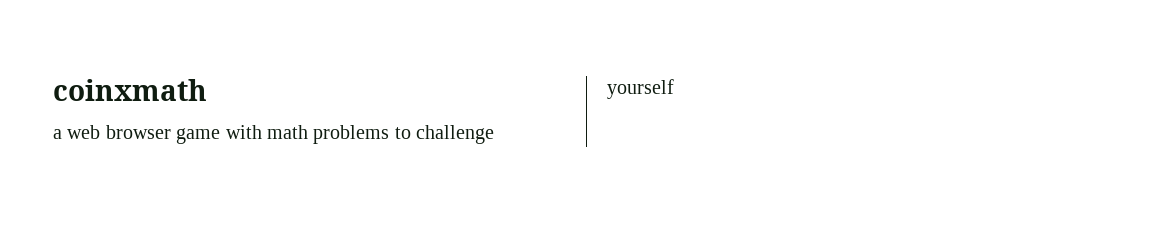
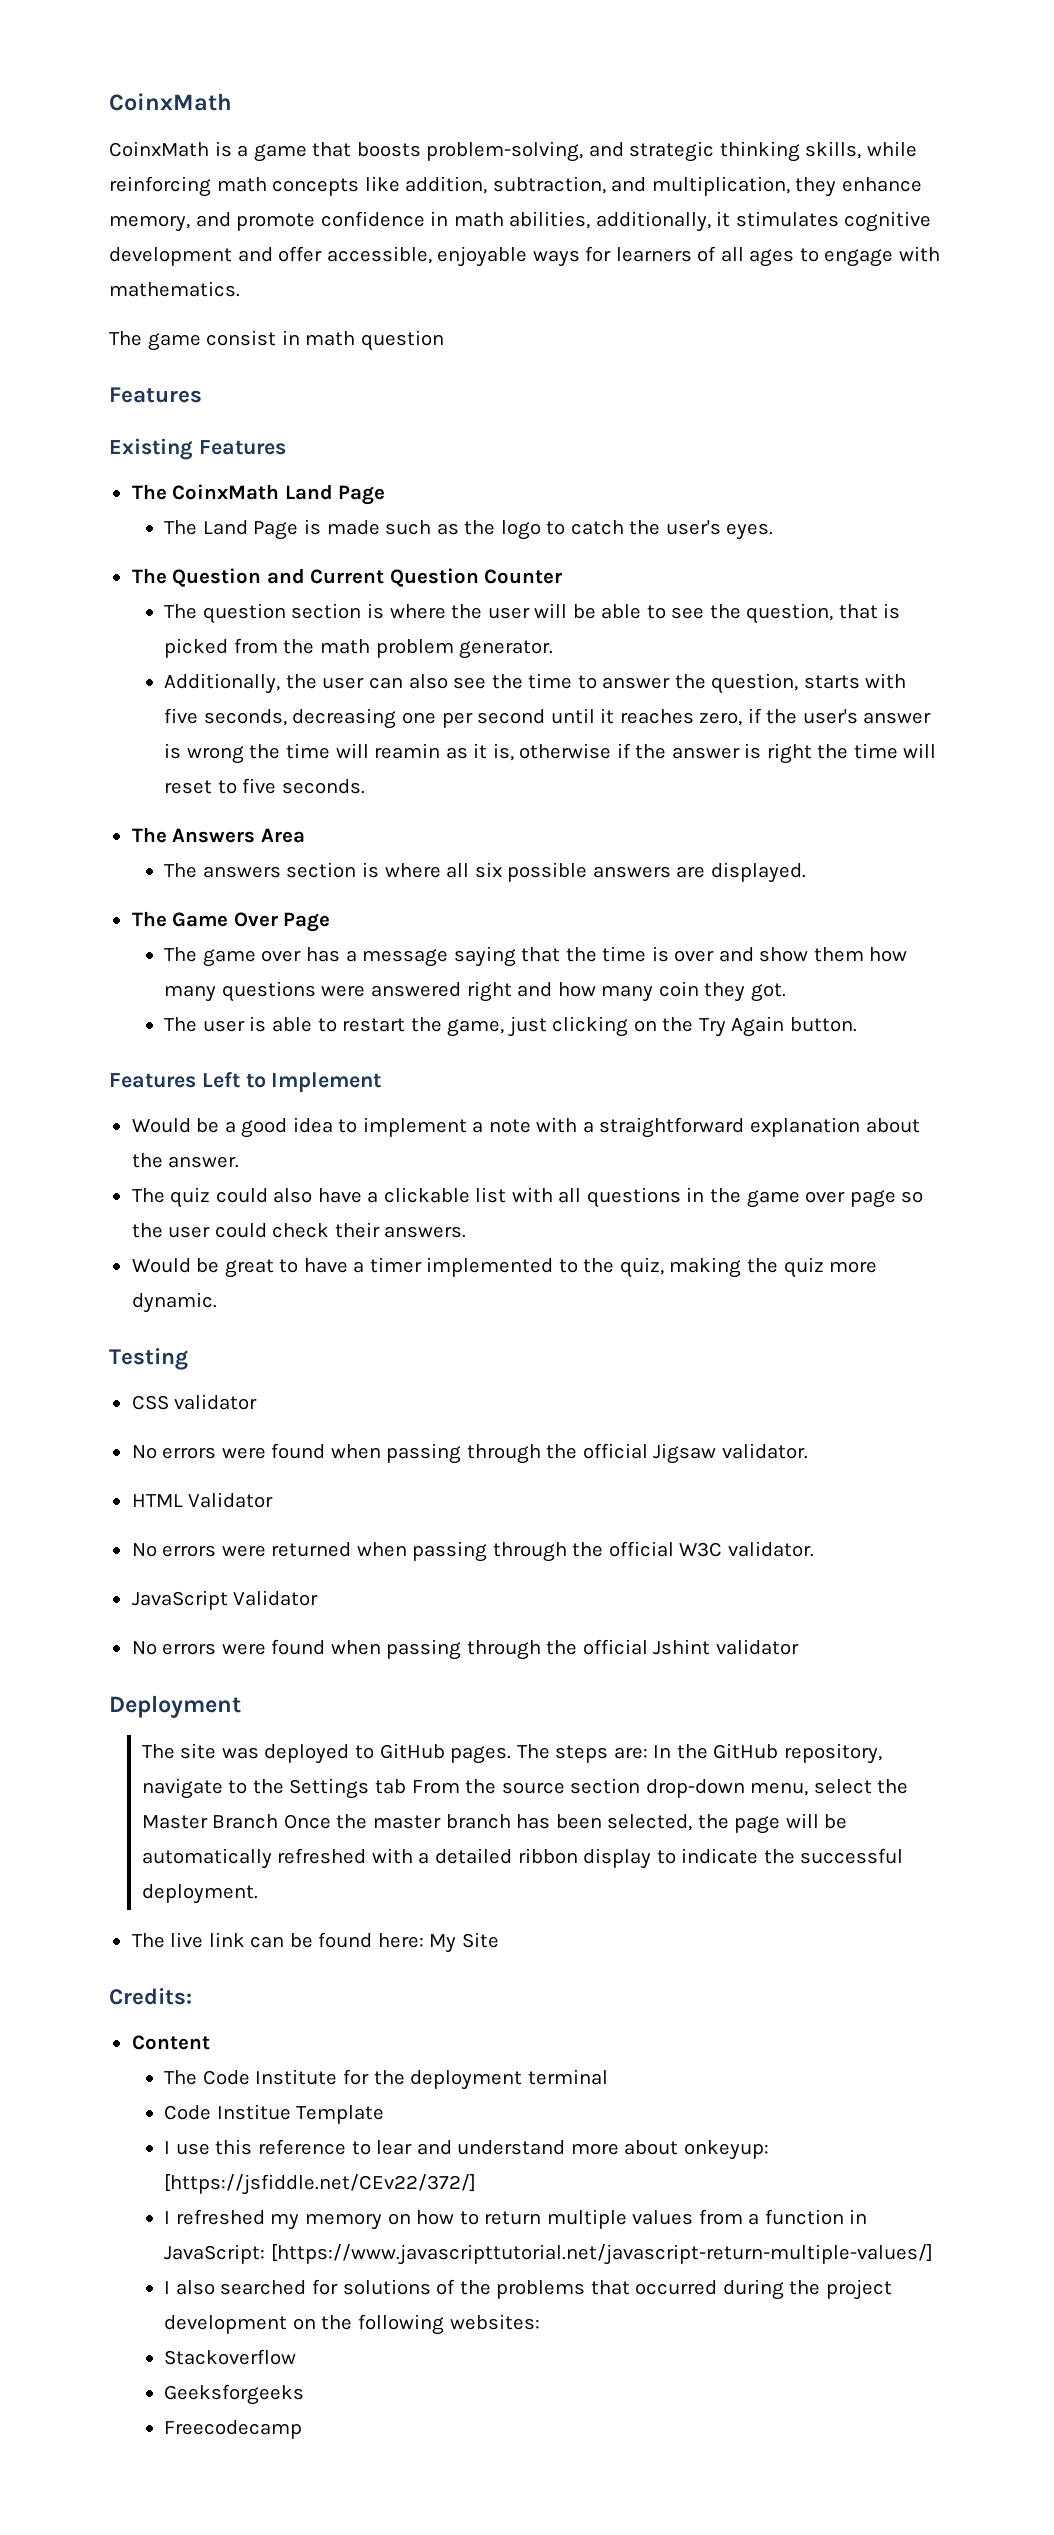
[53,79,207,101] [53,125,495,144] [607,79,674,99] coinxmath // a web browser game with math problems to challenge yourself -> [109,93,232,111] [109,141,917,162] [109,176,922,197] [109,211,932,232] [109,246,940,267] [109,281,240,297] [109,330,444,351] [109,387,202,403] [109,438,286,460] [131,484,386,505] [164,519,774,540] [131,568,563,587] [164,603,901,624] [164,638,554,659] [164,673,907,694] [164,708,932,729] [164,743,937,764] [164,778,365,794] [131,827,305,843] [164,862,806,883] [131,911,331,932] [164,946,908,967] [164,981,786,1002] [164,1016,857,1037] [109,1072,382,1093] [131,1117,920,1138] [131,1153,240,1168] [131,1187,924,1208] [131,1222,467,1238] [131,1257,878,1278] [131,1292,217,1313] [109,1348,188,1370] [131,1394,258,1410] [131,1443,808,1464] [131,1492,274,1508] [131,1541,814,1562] [131,1590,319,1610] [131,1639,799,1660] [109,1695,241,1718] [141,1743,882,1764] [141,1778,909,1799] [141,1813,848,1834] [141,1848,904,1869] [141,1884,258,1904] [131,1932,499,1953] [109,1988,192,2005] [131,2035,210,2050] [164,2069,608,2090] [164,2104,385,2124] [164,2139,769,2160] [164,2174,477,2195] [164,2209,868,2230] [164,2244,933,2265] [164,2279,892,2300] [164,2314,540,2335] [164,2349,297,2365] [164,2384,305,2405] [164,2420,303,2439] CoinxMath // CoinxMath is a game that boosts problem-solving, and strategic thinking skills, while reinforcing math concepts like addition, subtraction, and multiplication, they enhance memory, and promote confidence in math abilities, additionally, it stimulates cognitive development and offer accessible, enjoyable ways for learners of all ages to engage with mathematics. // The game consist in math question // Features // Existing Features // The CoinxMath Land Page // The Land Page is made such as the logo to catch the user's eyes. // The Question and Current Question Counter // The question section is where the user will be able to see the question, that is picked from the math problem generator. // Additionally, the user can also see the time to answer the question, starts with five seconds, decreasing one per second until it reaches zero, if the user's answer is wrong the time will reamin as it is, otherwise if the answer is right the time will reset to five seconds. // The Answers Area // The answers section is where all six possible answers are displayed. // The Game Over Page // The game over has a message saying that the time is over and show them how many questions were answered right and how many coin they got. // The user is able to restart the game, just clicking on the Try Again button. // Features Left to Implement // Would be a good idea to implement a note with a straightforward explanation about the answer. // The quiz could also have a clickable list with all questions in the game over page so the user could check their answers. // Would be great to have a timer implemented to the quiz, making the quiz more dynamic. // Testing // CSS validator // No errors were found when passing through the official Jigsaw validator. // HTML Validator // No errors were returned when passing through the official W3C validator. // JavaScript Validator // No errors were found when passing through the official Jshint validator // Deployment // The site was deployed to GitHub pages. The steps are: In the GitHub repository, navigate to the Settings tab From the source section drop-down menu, select the Master Branch Once the master branch has been selected, the page will be automatically refreshed with a detailed ribbon display to indicate the successful deployment. // The live link can be found here: My Site // Credits: // Content // The Code Institute for the deployment terminal // Code Institue Template // I use this reference to lear and understand more about onkeyup: [https://jsfiddle.net/CEv22/372/] // I refreshed my memory on how to return multiple values from a function in JavaScript: [https://www.javascripttutorial.net/javascript-return-multiple-values/] // I also searched for solutions of the problems that occurred during the project development on the following websites: // Stackoverflow // Geeksforgeeks // Freecodecamp

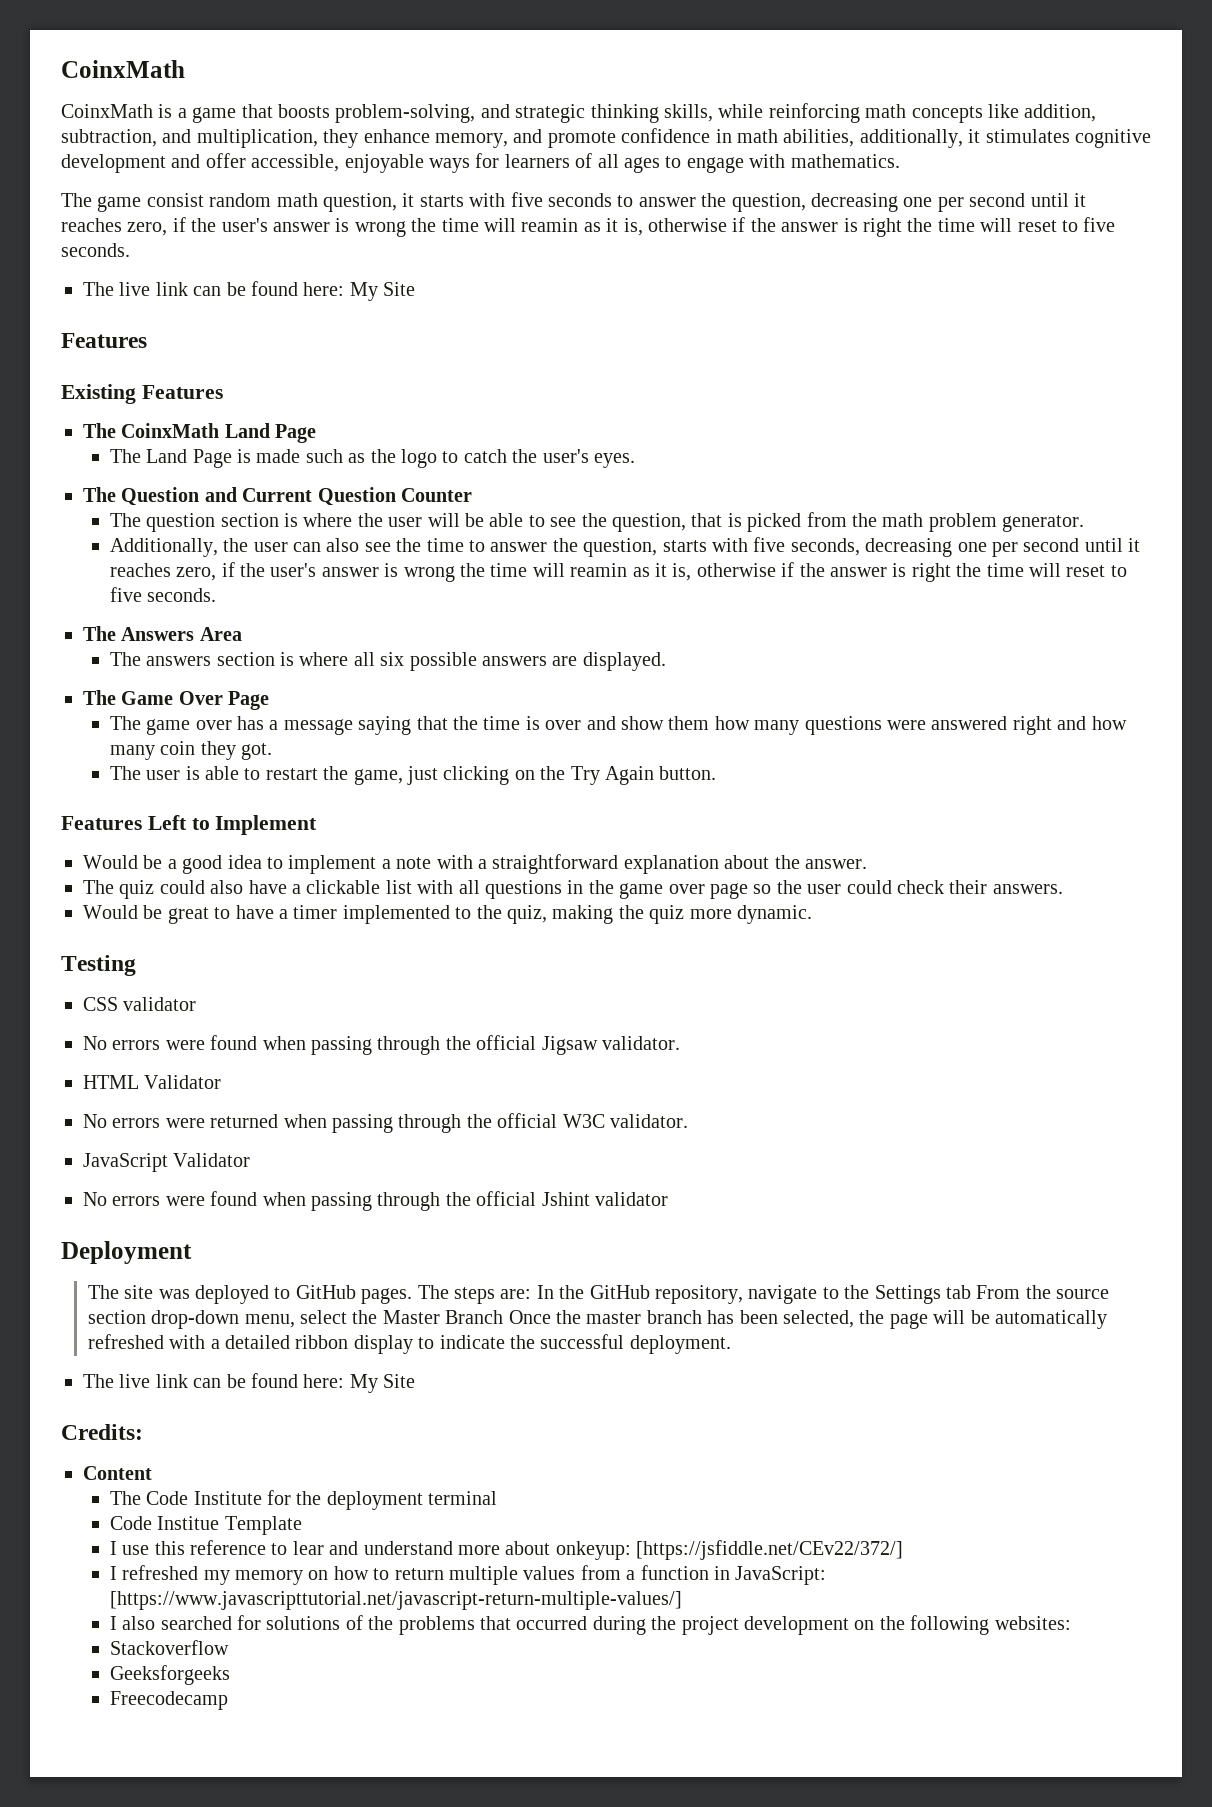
[281,330,444,351] in math question -> [209,192,1086,212] [61,217,1116,237] [61,243,130,257] [83,281,416,301] random math question, it starts with five seconds to answer the question, decreasing one per second until it reaches zero, if the user's answer is wrong the time will reamin as it is, otherwise if the answer is right the time will reset to five seconds. // The live link can be found here: My Site

